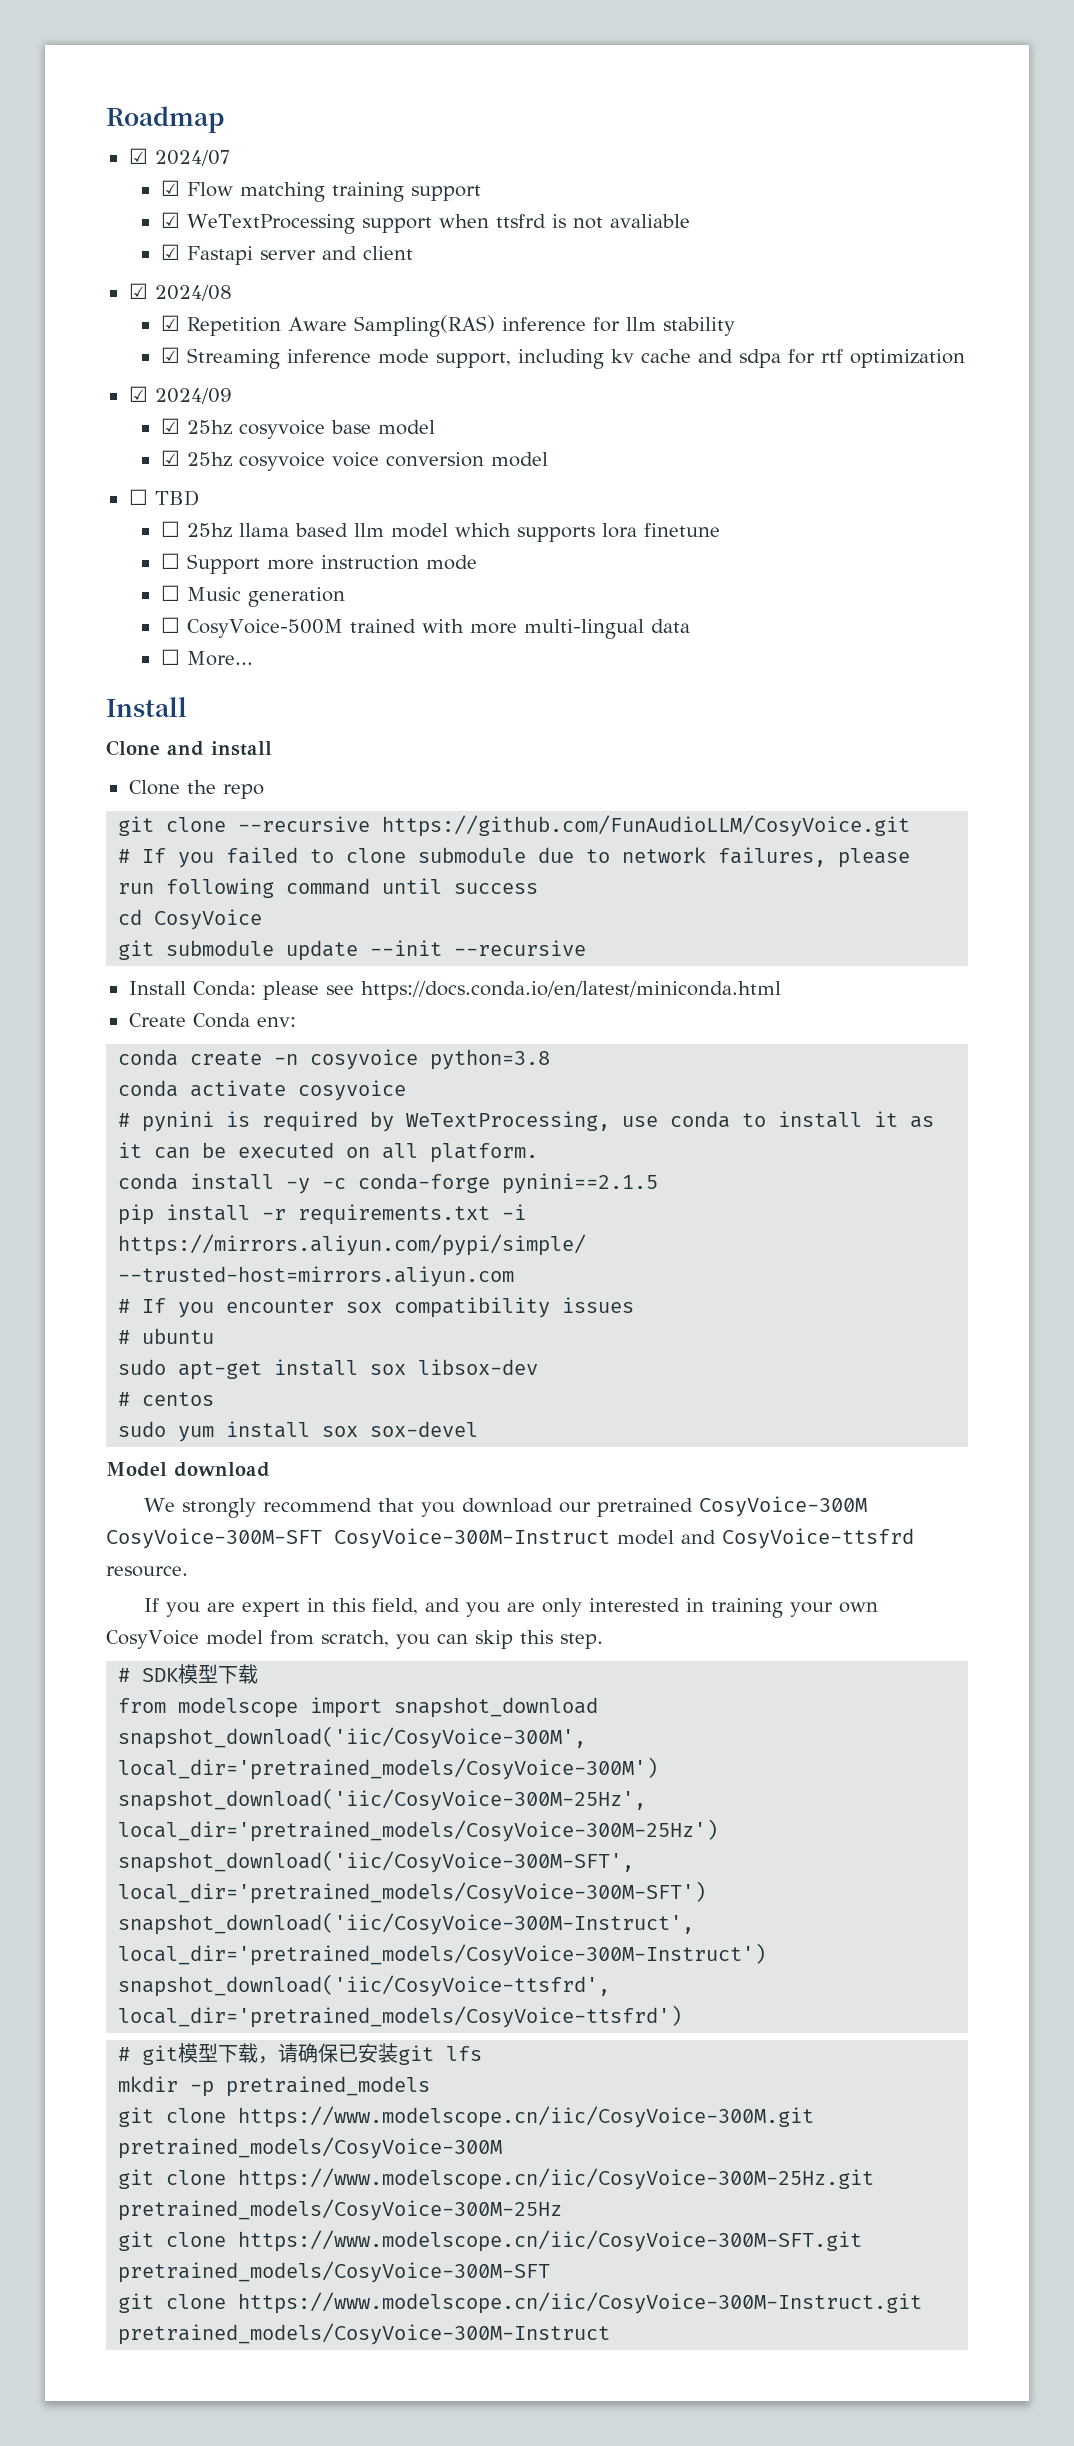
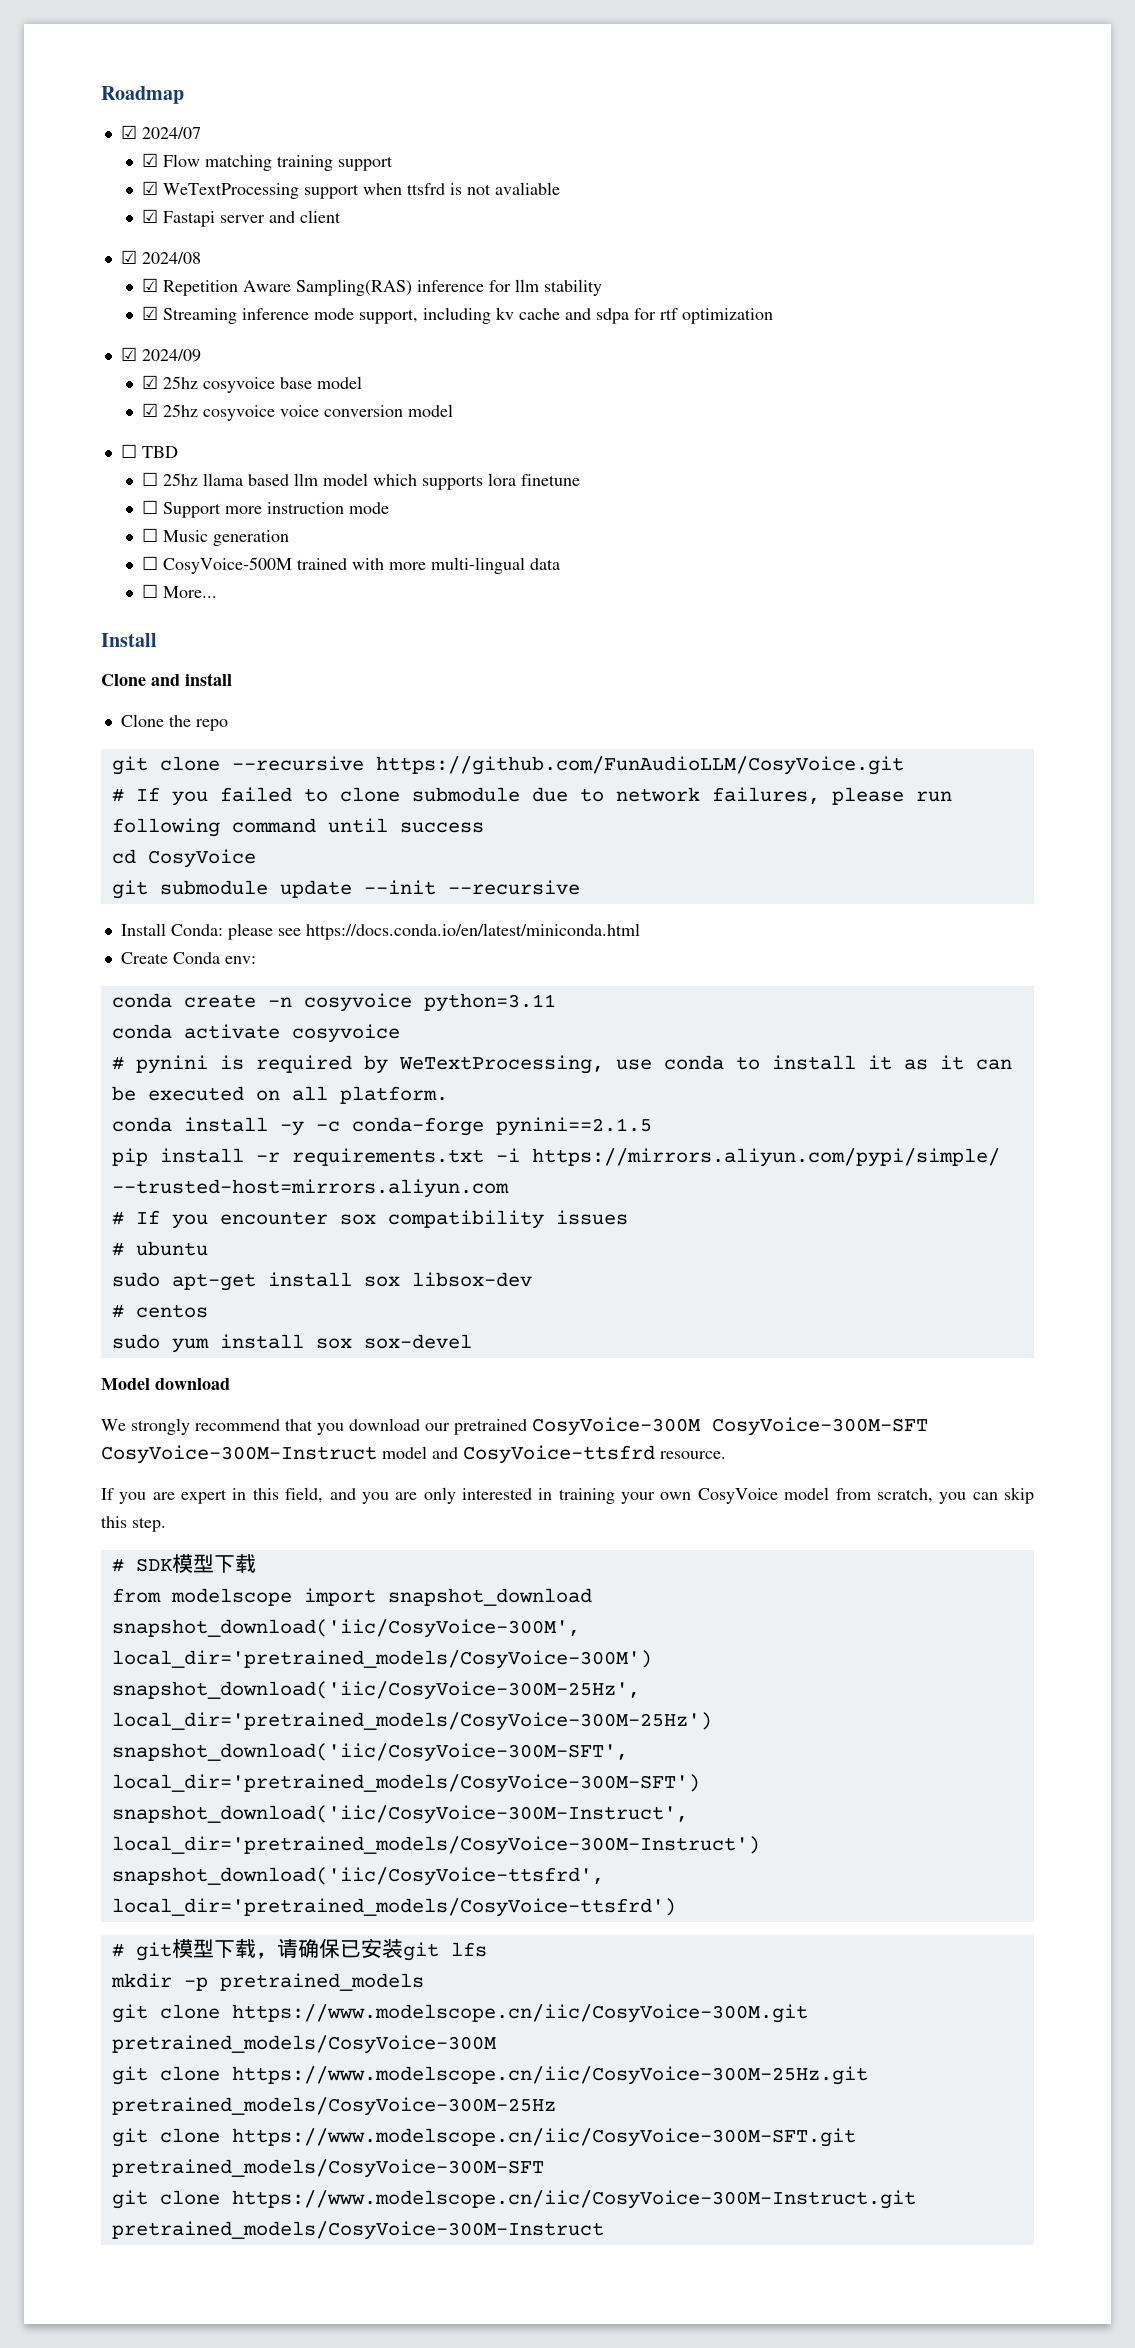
[430,1049,551,1070] python=3.8 -> [423,993,556,1012] python=3.11

